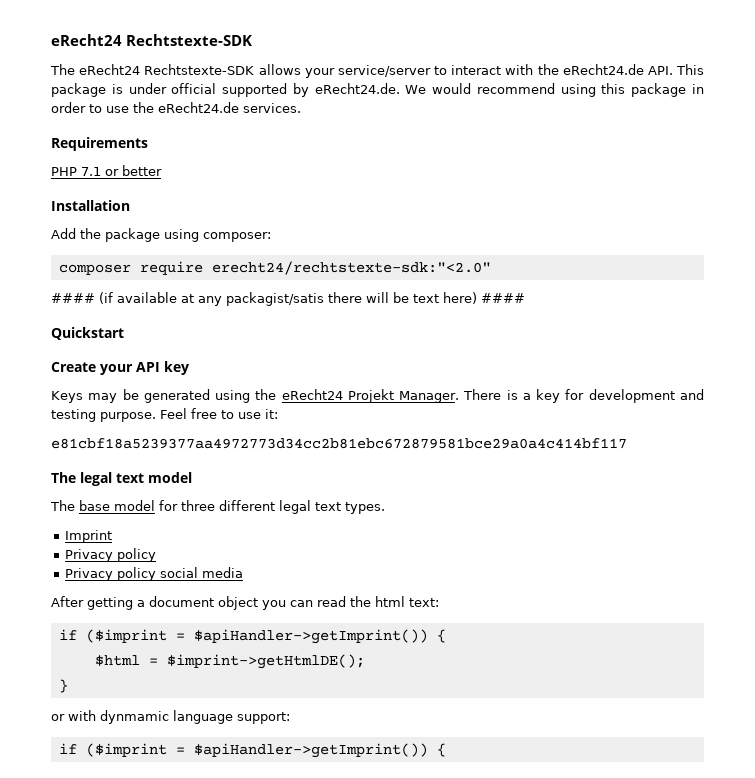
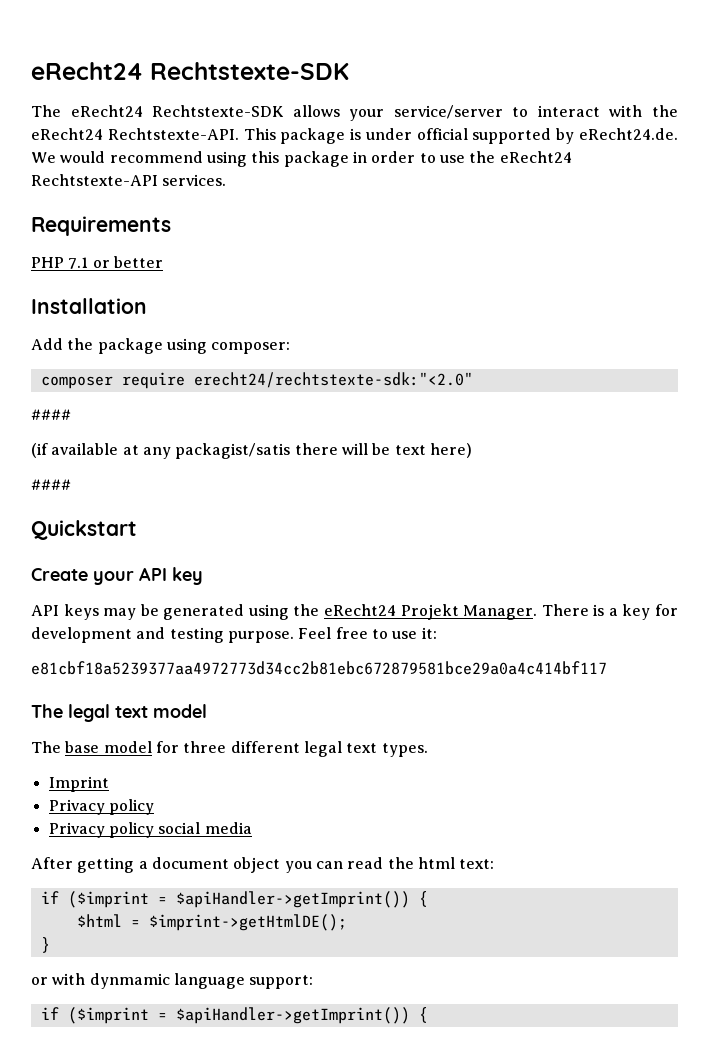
[562,64,673,75] eRecht24.de API. -> [31,128,239,140] eRecht24 Rechtstexte-API.
[158,102,239,113] eRecht24.de -> [499,151,572,163] [31,174,158,186] eRecht24 Rechtstexte-API
(95, 298) none -> (71, 414) //
(477, 298) none -> (472, 450) //
[51,391,83,403] Keys -> [31,604,99,620] API keys

